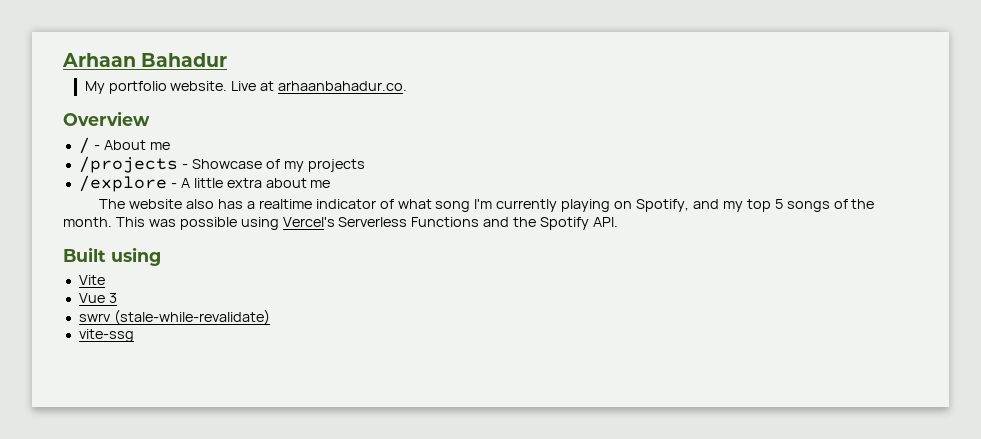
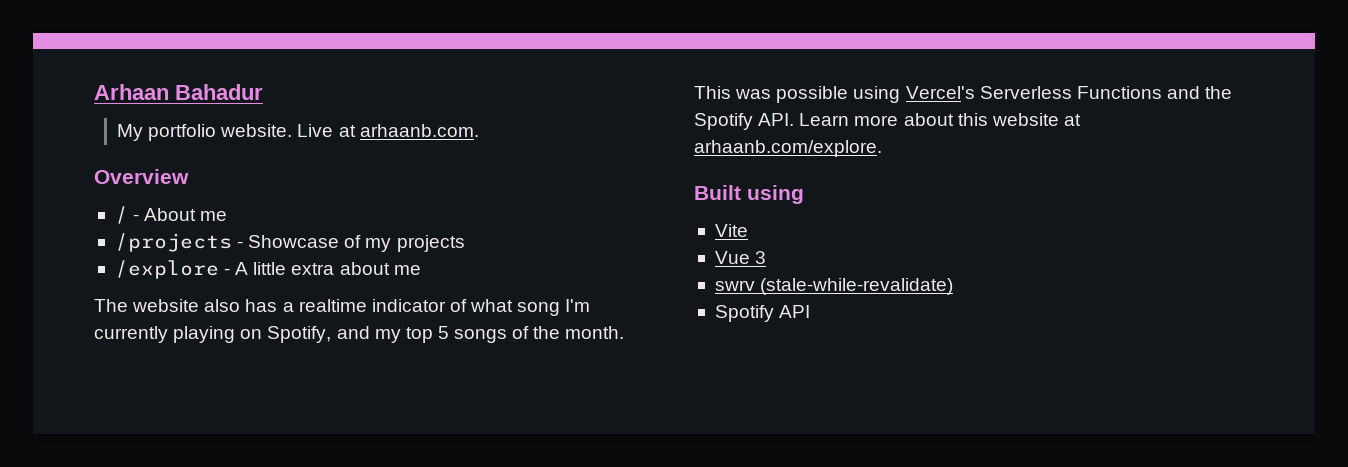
[278,81,408,91] arhaanbahadur.co. -> [359,124,479,137] arhaanb.com.
(619, 222) none -> [799,113,1081,126] [694,140,882,157] Learn more about this website at arhaanb.com/explore.
[78,329,134,342] vite-ssg -> [714,305,811,322] Spotify API

